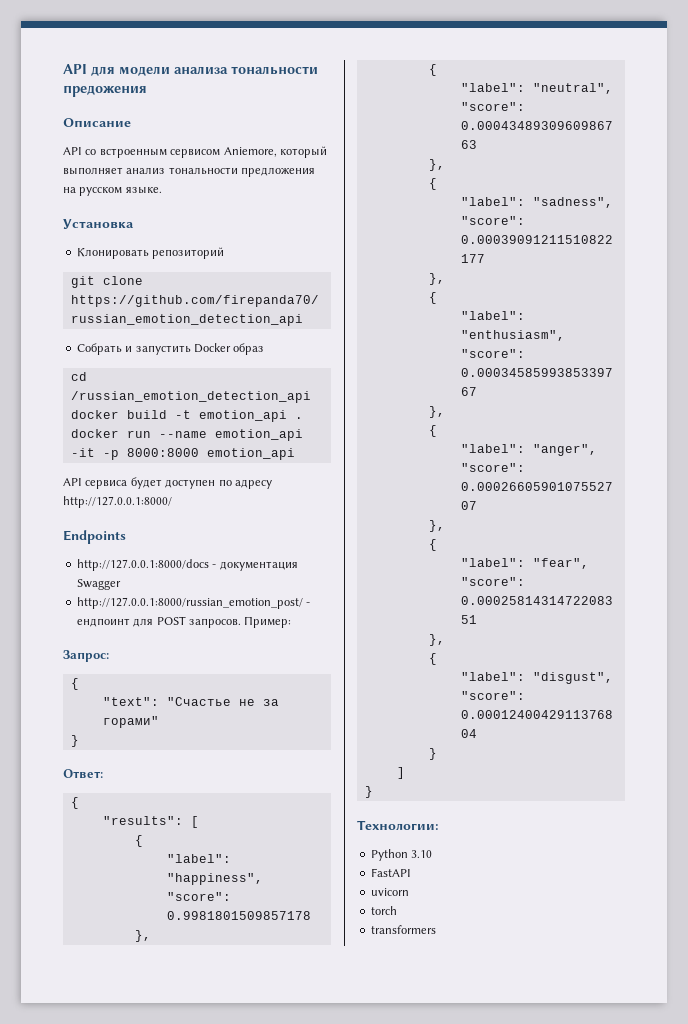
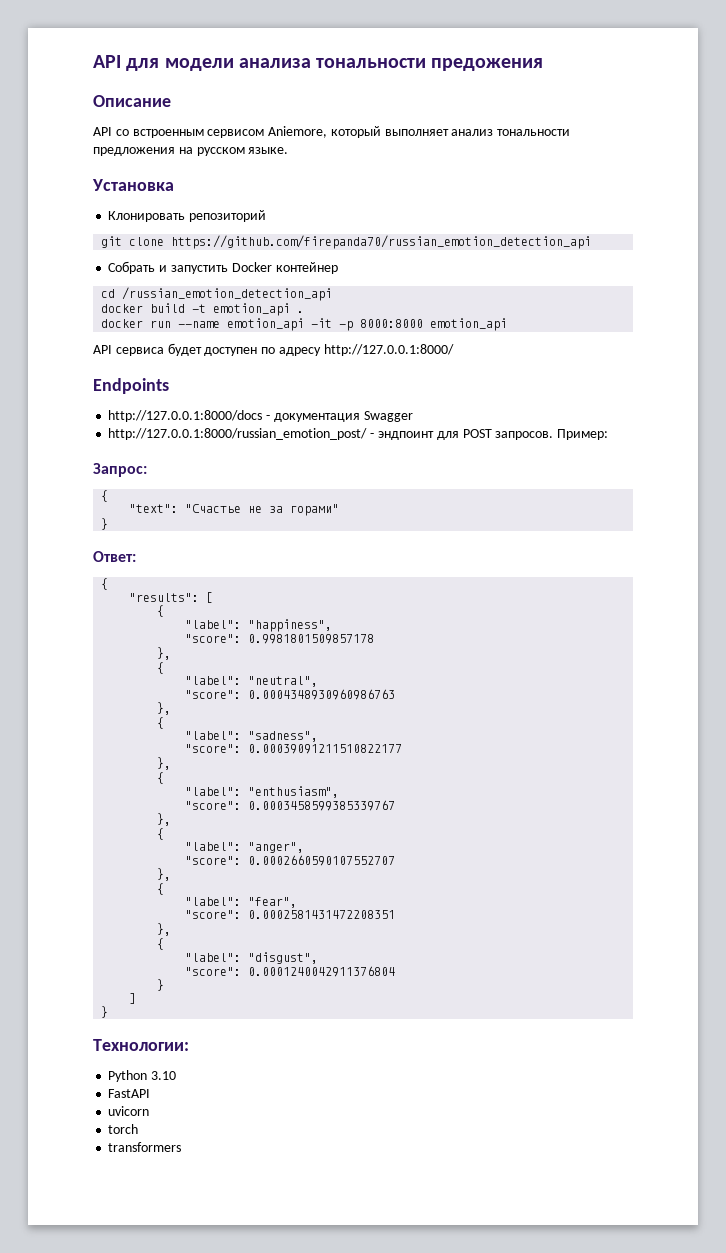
[233,343,265,355] образ -> [275,262,338,274] контейнер
[76,618,130,627] ендпоинт -> [377,431,434,440] эндпоинт

